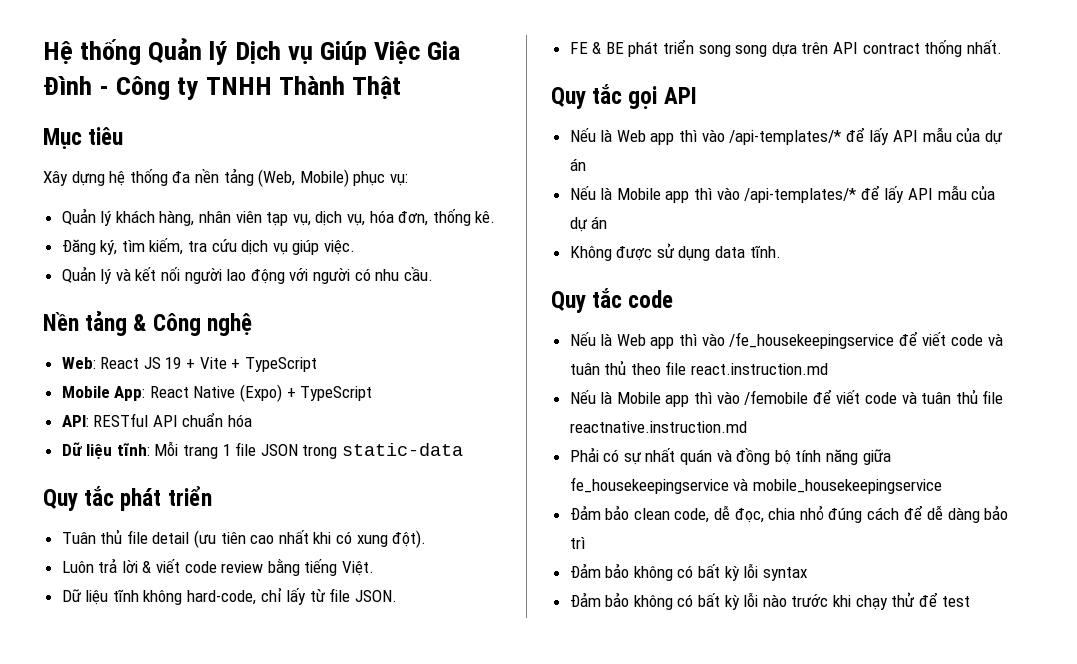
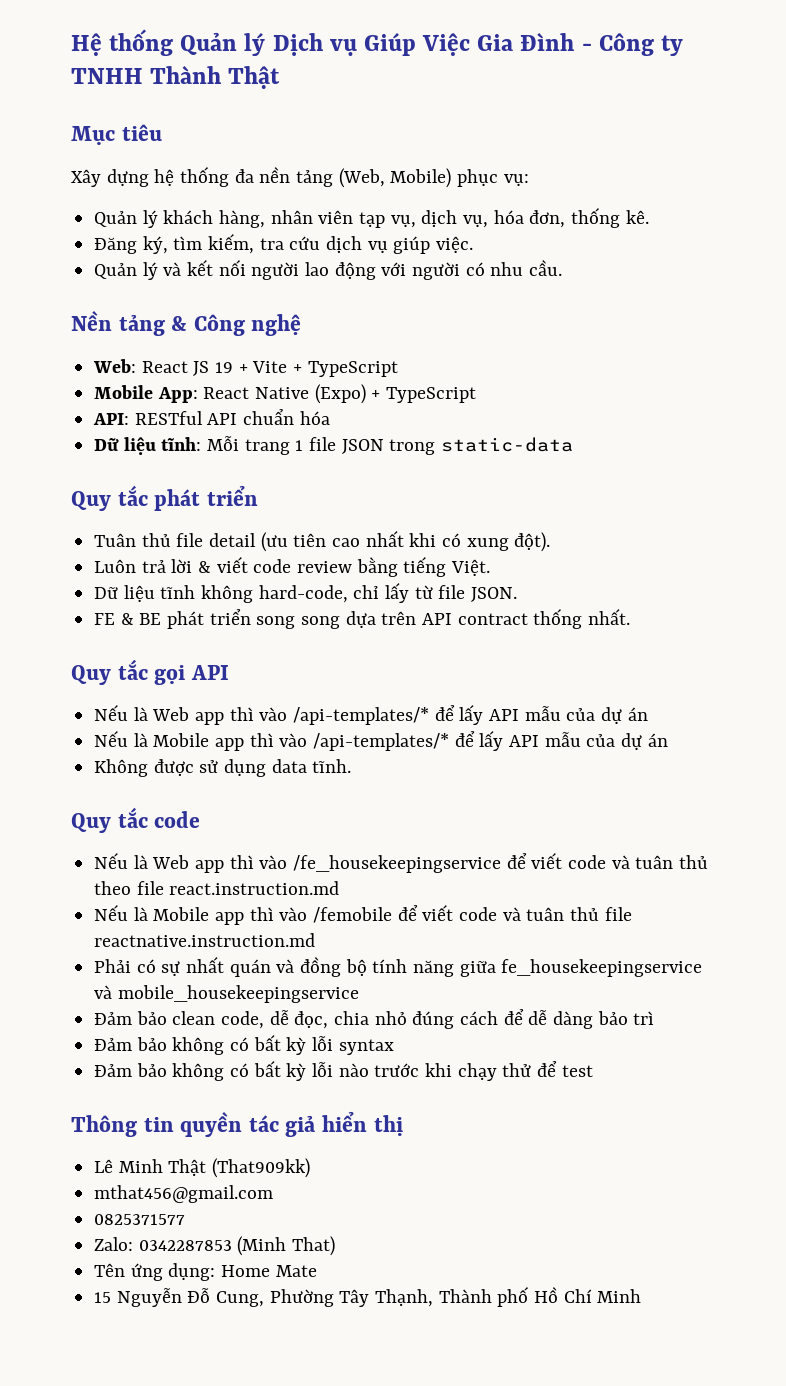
(971, 601) none -> [71,1111,403,1137] [94,1158,311,1178] [94,1185,274,1203] [94,1214,186,1225] [94,1236,336,1256] [94,1263,317,1281] [94,1287,642,1307] // Thông tin quyền tác giả hiển thị // Lê Minh Thật (That909kk) // mthat456@gmail.com // 0825371577 // Zalo: 0342287853 (Minh That) // Tên ứng dụng: Home Mate // 15 Nguyễn Đỗ Cung, Phường Tây Thạnh, Thành phố Hồ Chí Minh

